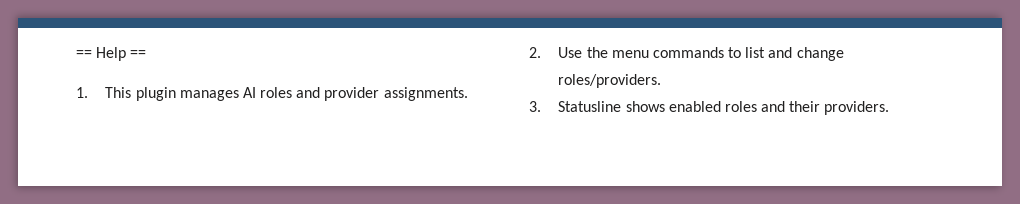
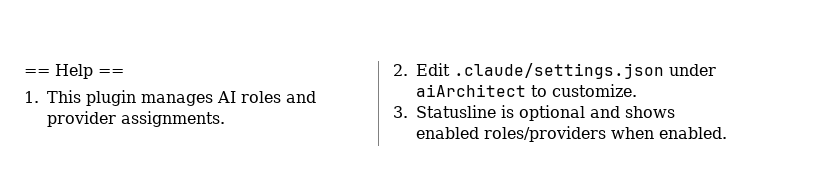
[558,47,844,61] [558,74,662,88] [529,101,890,115] Use the menu commands to list and change roles/providers. // 3. Statusline shows enabled roles and their providers. -> [416,63,716,79] [416,84,637,97] [393,105,675,121] [416,126,727,142] Edit .claude/settings.json under aiArchitect to customize. // 3. Statusline is optional and shows enabled roles/providers when enabled.

